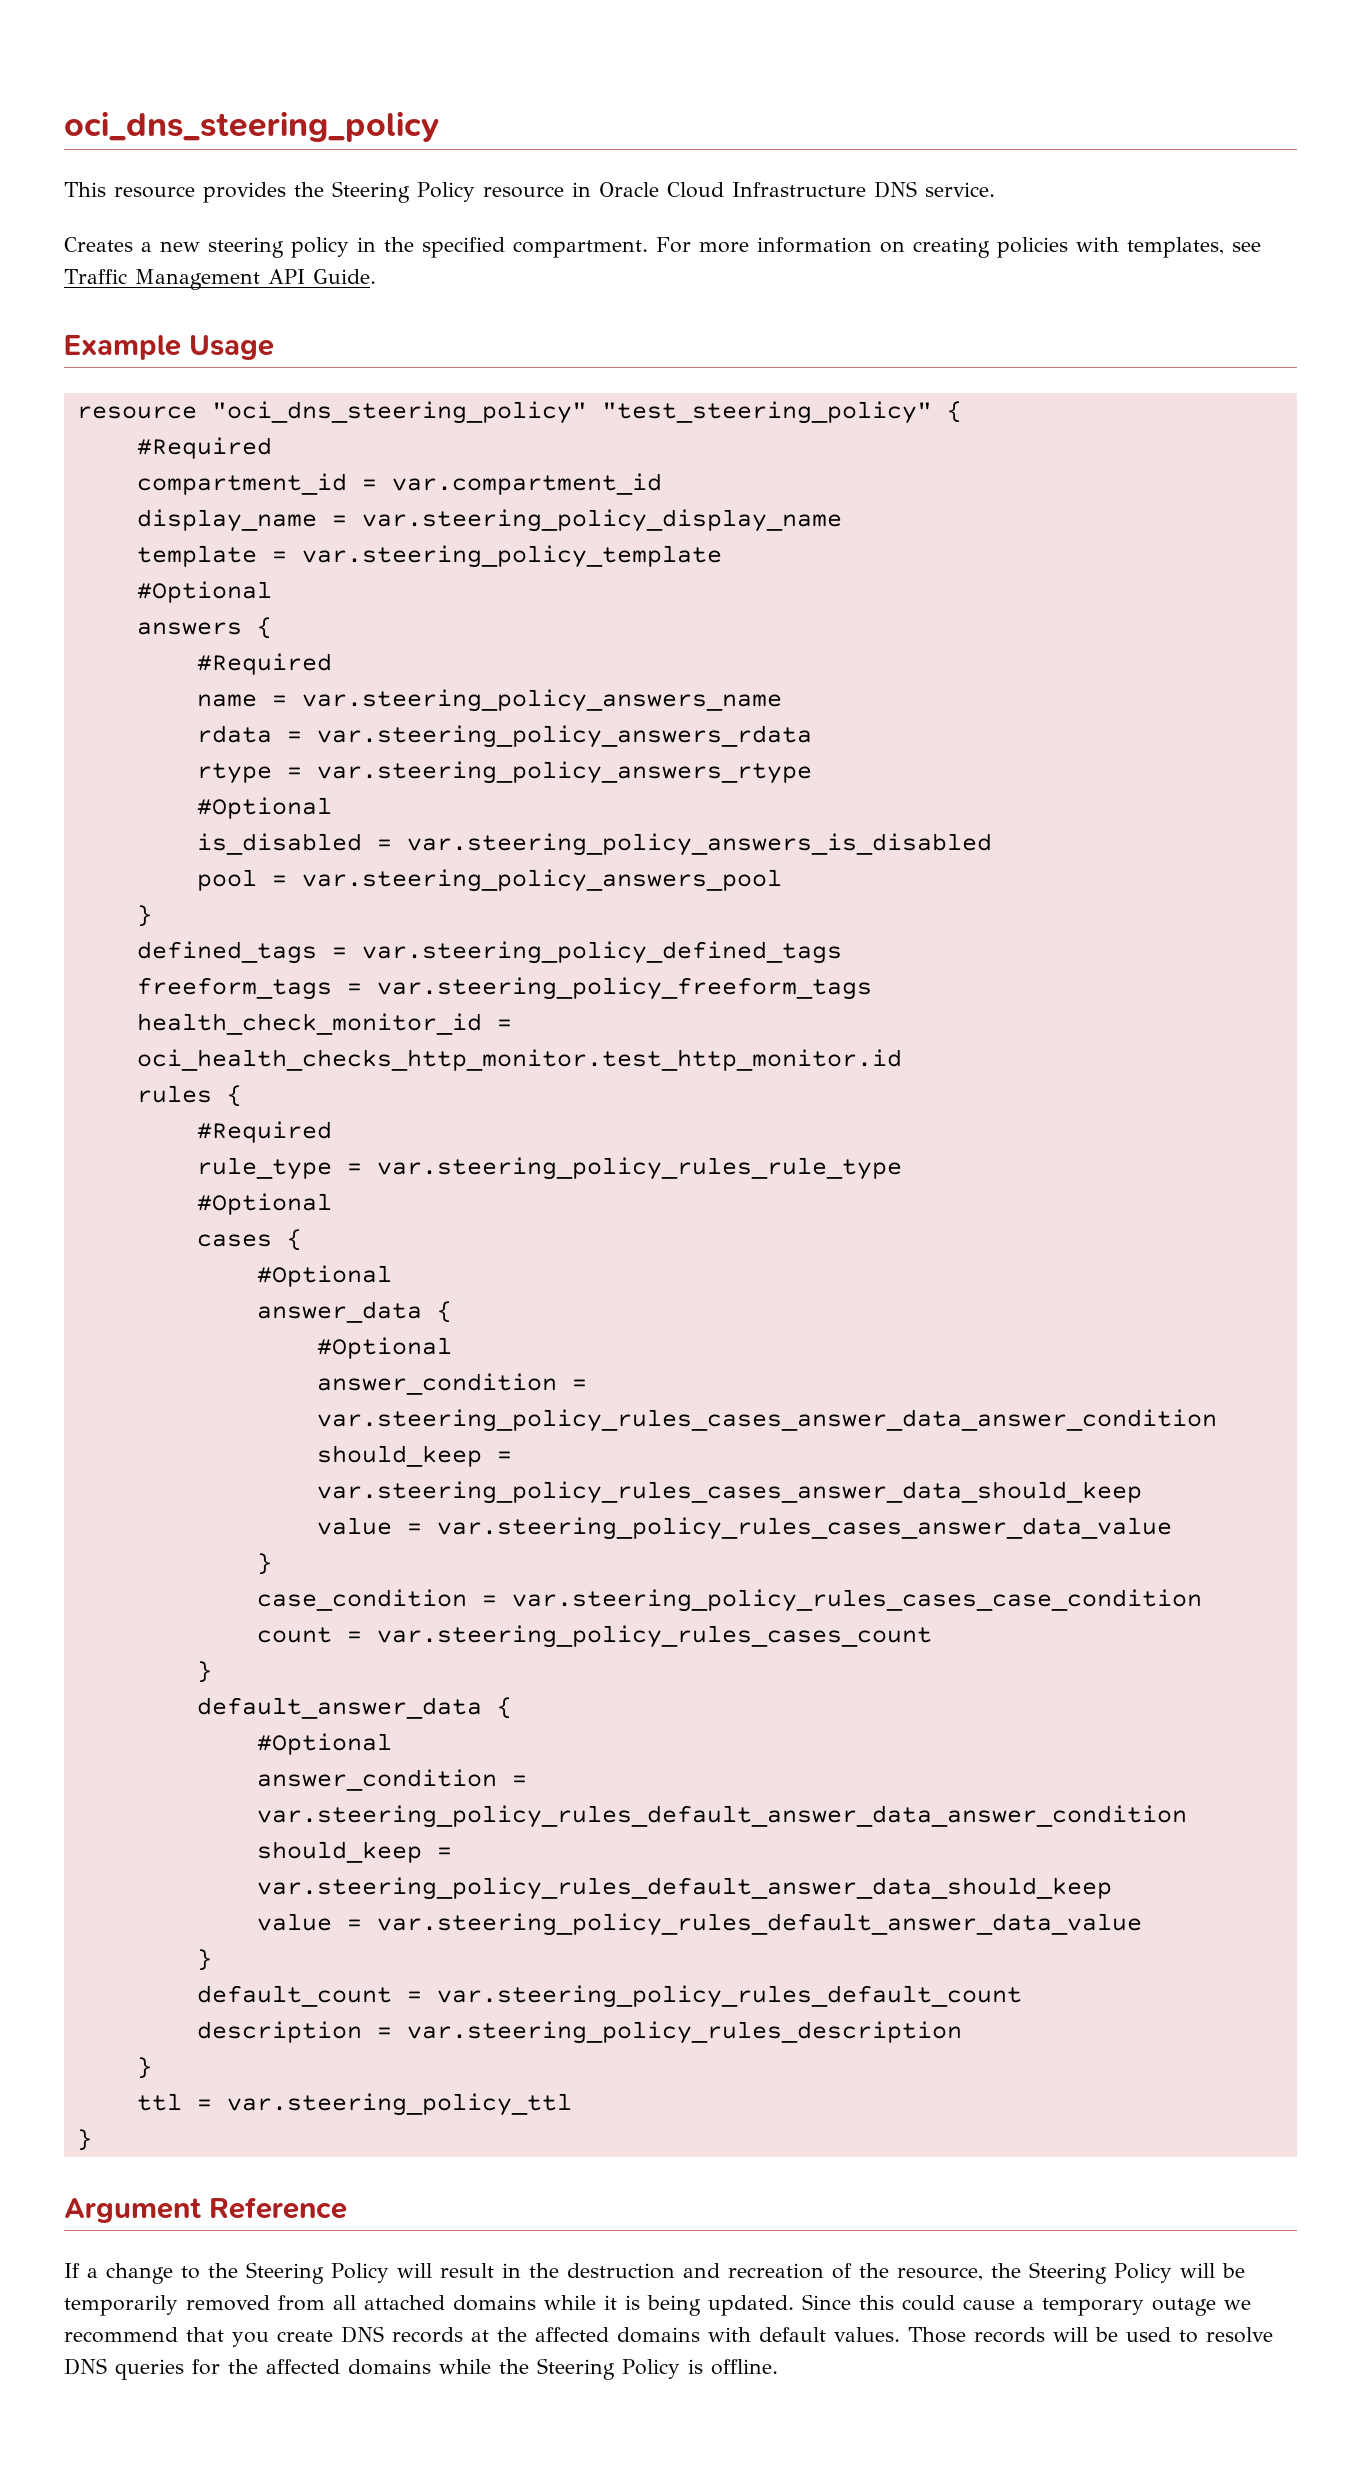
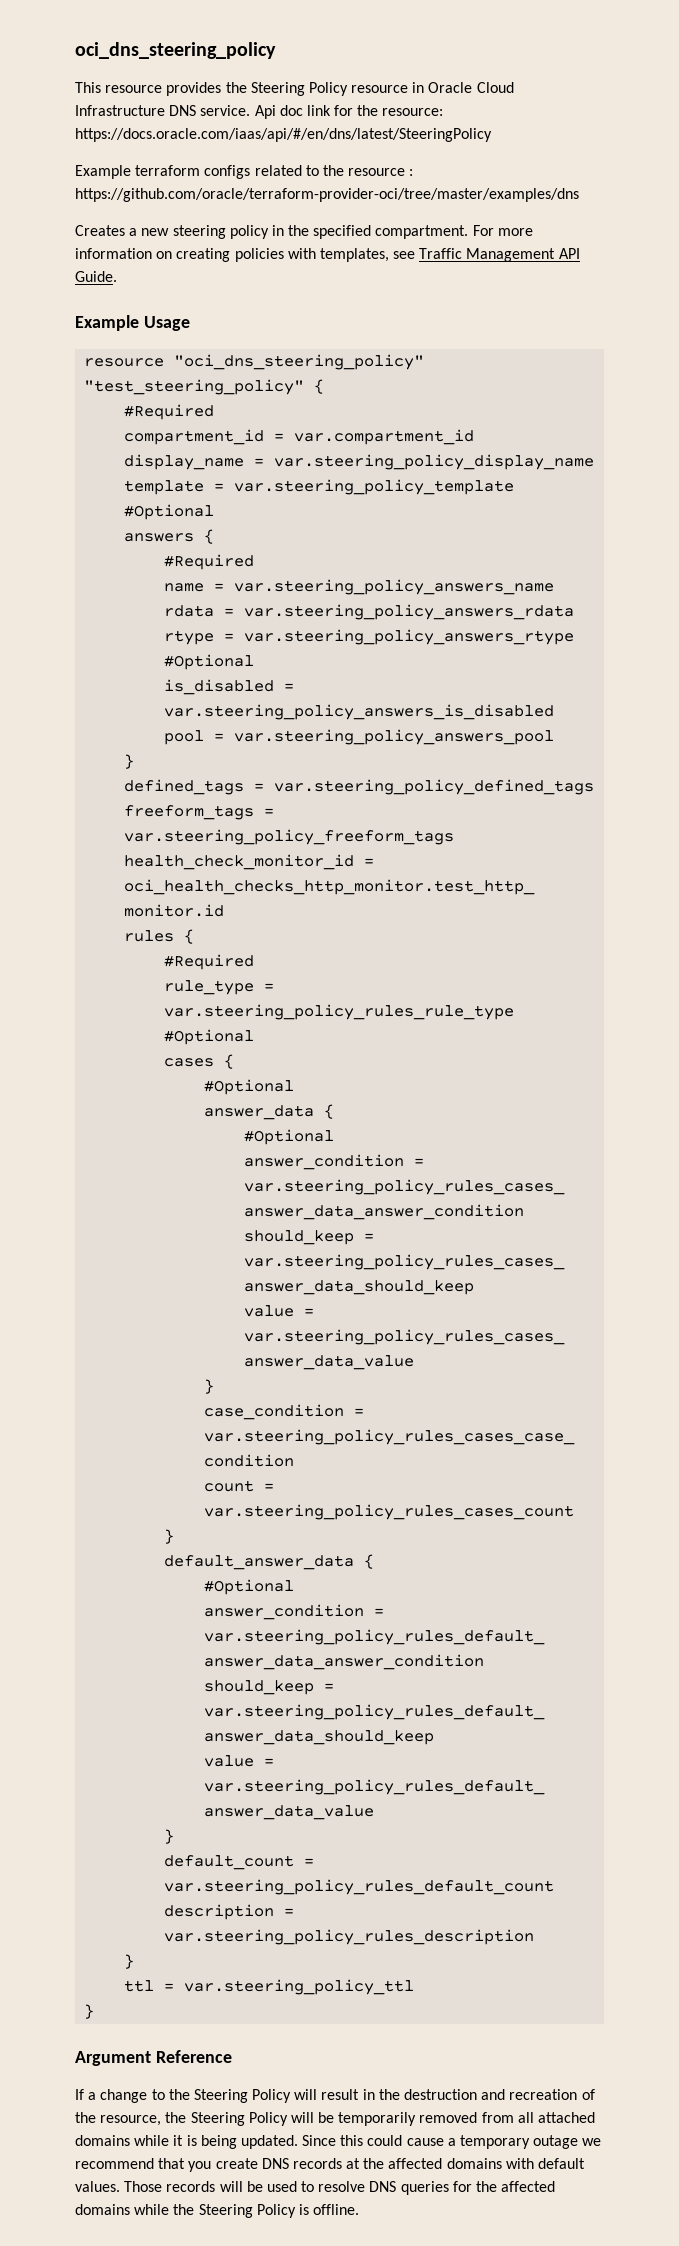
(995, 189) none -> [254,105,444,119] [75,128,492,142] [75,165,414,179] [75,188,579,202] Api doc link for the resource: https://docs.oracle.com/iaas/api/#/en/dns/latest/SteeringPolicy // Example terraform configs related to the resource : https://github.com/oracle/terraform-provider-oci/tree/master/examples/dns

